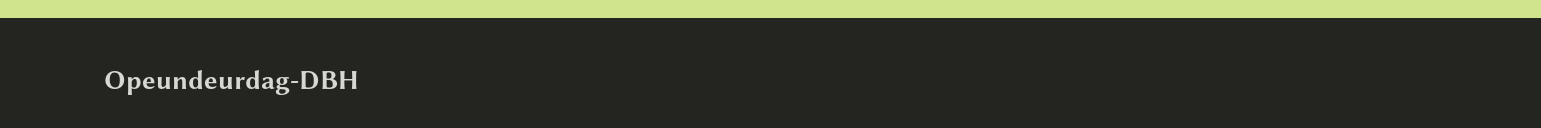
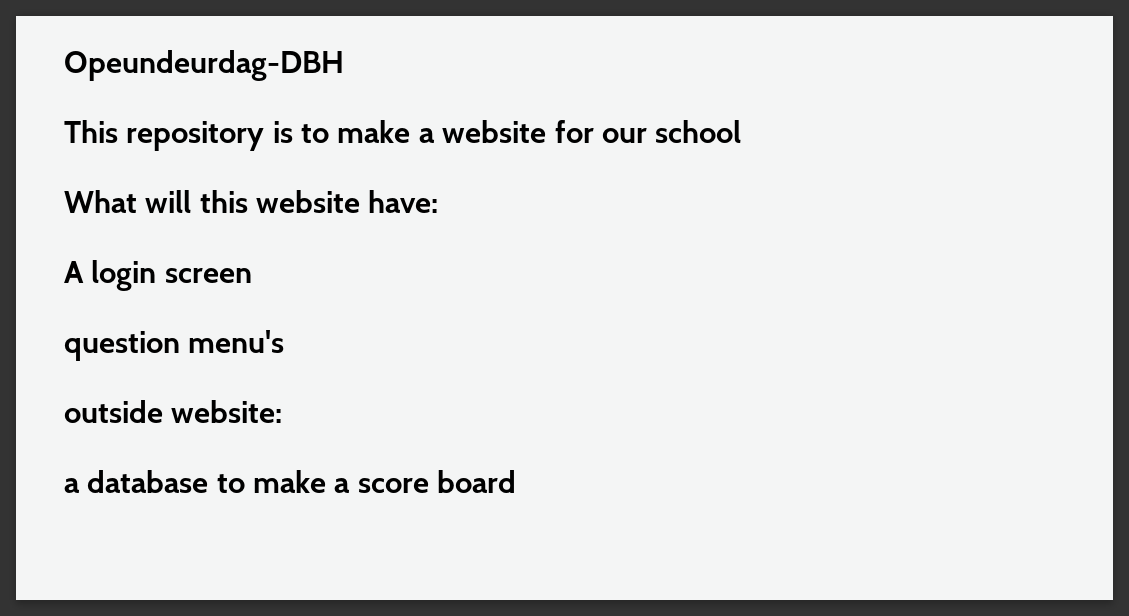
(359, 82) none -> [64,120,742,151] [64,190,439,213] [64,260,252,291] [64,330,285,361] [64,400,283,423] [64,470,517,493] // This repository is to make a website for our school // What will this website have: // A login screen // question menu's // outside website: // a database to make a score board

